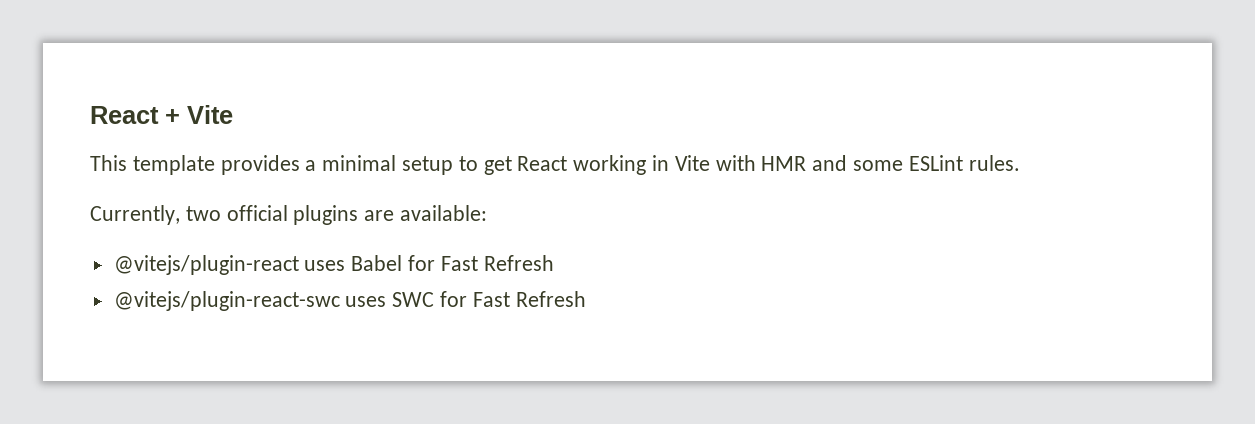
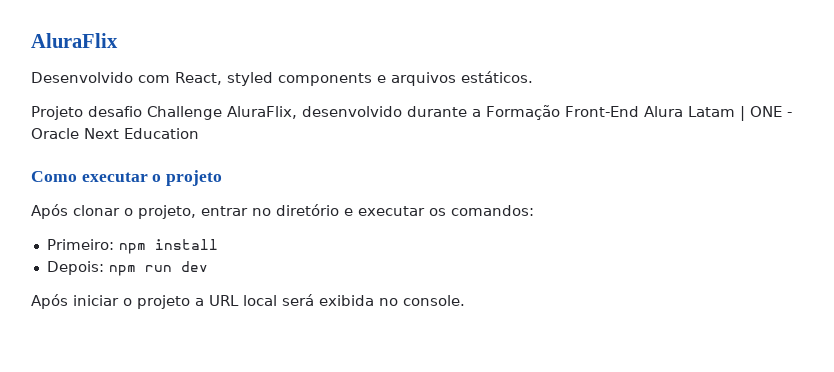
[90,105,233,124] [90,155,1020,175] [90,205,488,225] [113,255,554,275] [113,291,586,311] React + Vite // This template provides a minimal setup to get React working in Vite with HMR and some ESLint rules. // Currently, two official plugins are available: // @vitejs/plugin-react uses Babel for Fast Refresh // @vitejs/plugin-react-swc uses SWC for Fast Refresh -> [31,33,118,48] [31,71,533,86] [31,105,792,121] [31,128,199,139] [31,170,223,186] [31,204,534,219] [46,239,218,254] [46,261,208,276] [31,294,465,309] AluraFlix // Desenvolvido com React, styled components e arquivos estáticos. // Projeto desafio Challenge AluraFlix, desenvolvido durante a Formação Front-End Alura Latam | ONE - Oracle Next Education // Como executar o projeto // Após clonar o projeto, entrar no diretório e executar os comandos: // Primeiro: npm install // Depois: npm run dev // Após iniciar o projeto a URL local será exibida no console.

